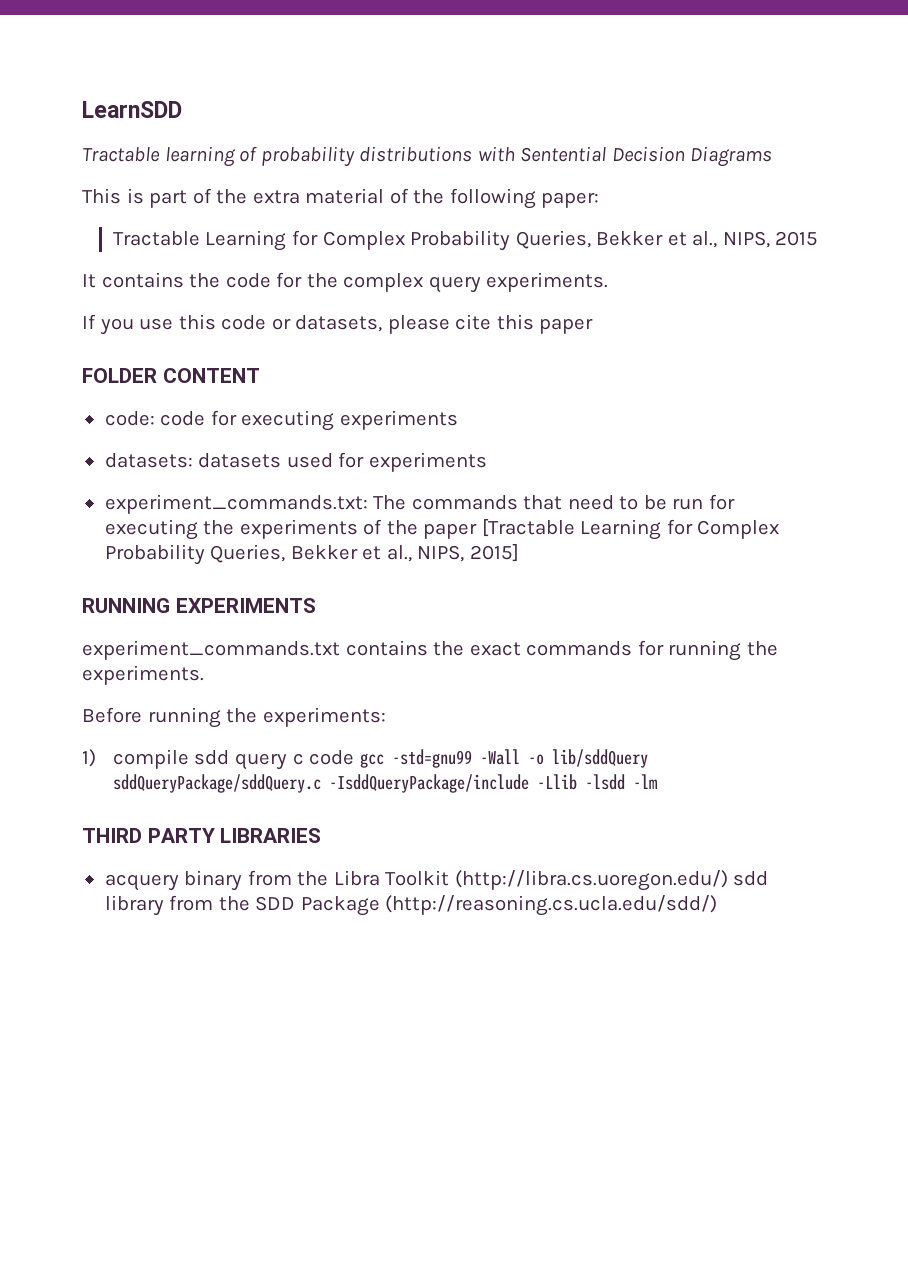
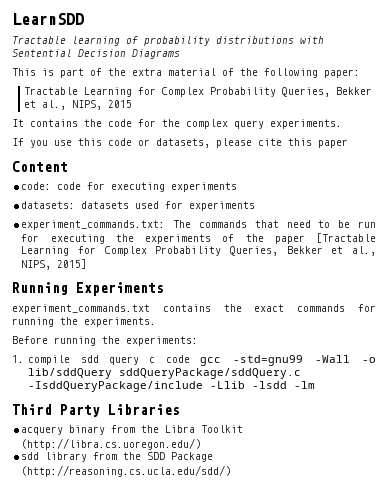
[82,368,260,383] FOLDER CONTENT -> [12,161,68,172] Content
[82,598,316,613] RUNNING EXPERIMENTS -> [12,282,164,296] Running Experiments
[82,749,96,767] 1) -> [12,355,24,363] 1.
[82,828,322,843] THIRD PARTY LIBRARIES -> [12,404,180,417] Third Party Libraries
(728, 880) none -> (202, 444) //

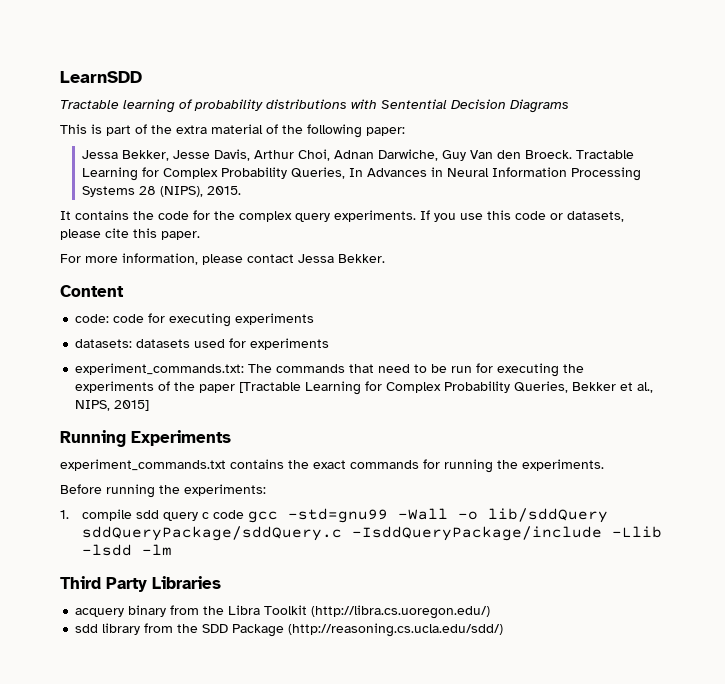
(360, 73) none -> [82,149,573,161] Jessa Bekker, Jesse Davis, Arthur Choi, Adnan Darwiche, Guy Van den Broeck.
[336,87,373,95] [24,100,133,110] Bekker et al., NIPS, 2015 -> [349,167,642,181] [82,186,242,197] In Advances in Neural Information Processing Systems 28 (NIPS), 2015.
(342, 124) // -> (416, 216) none
[318,139,348,148] paper -> [161,231,200,240] [60,253,385,265] paper. // For more information, please contact Jessa Bekker.

